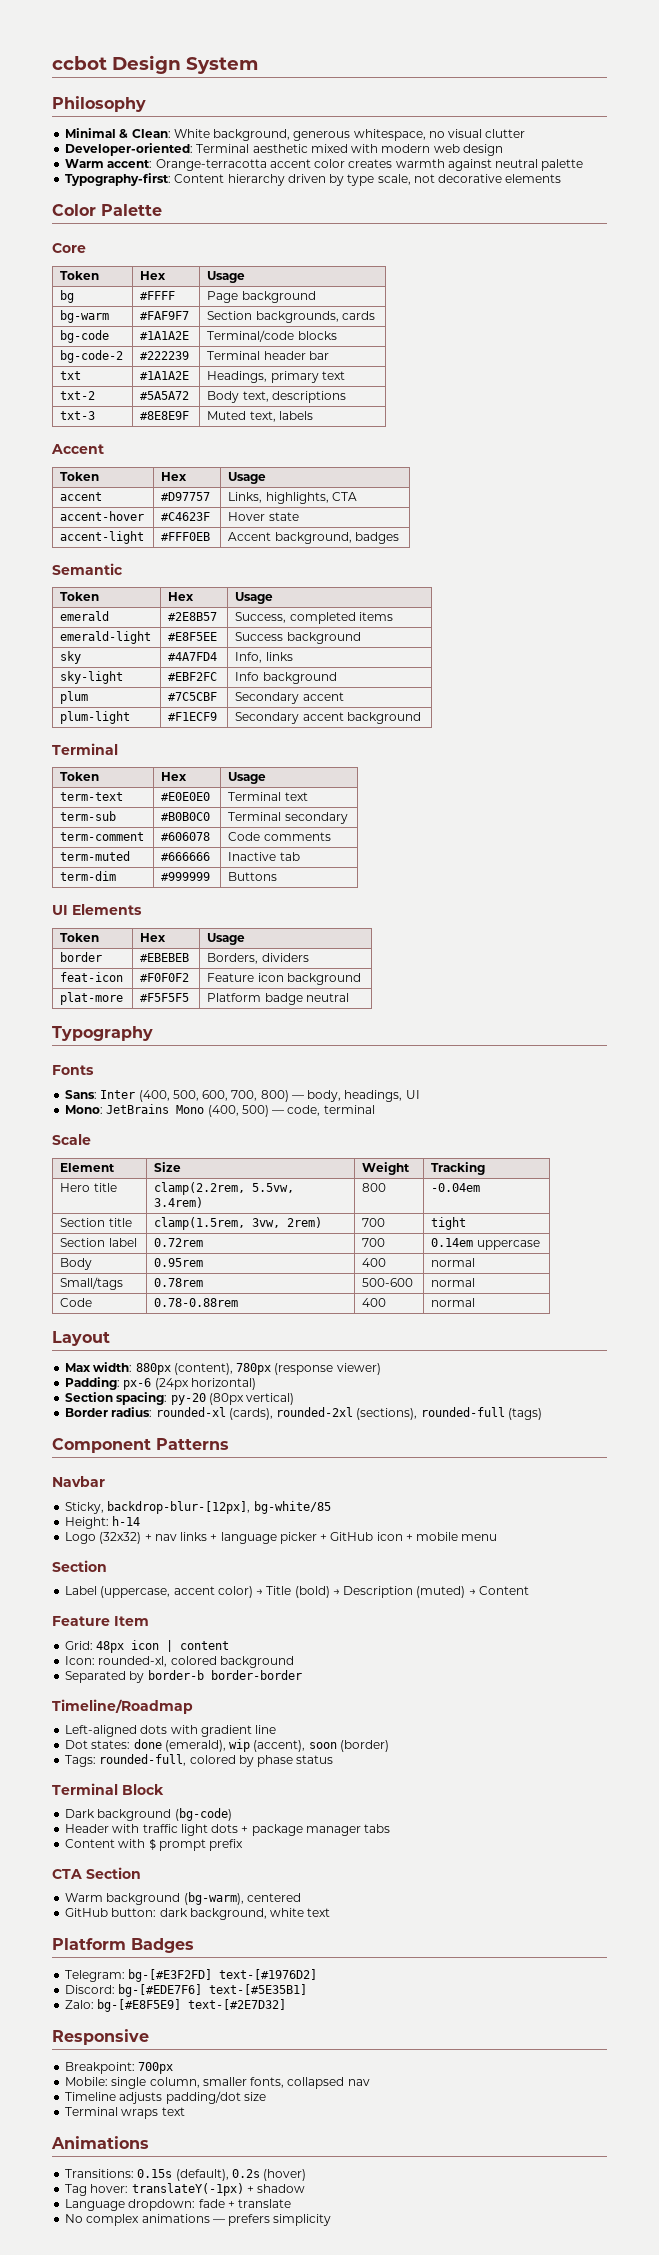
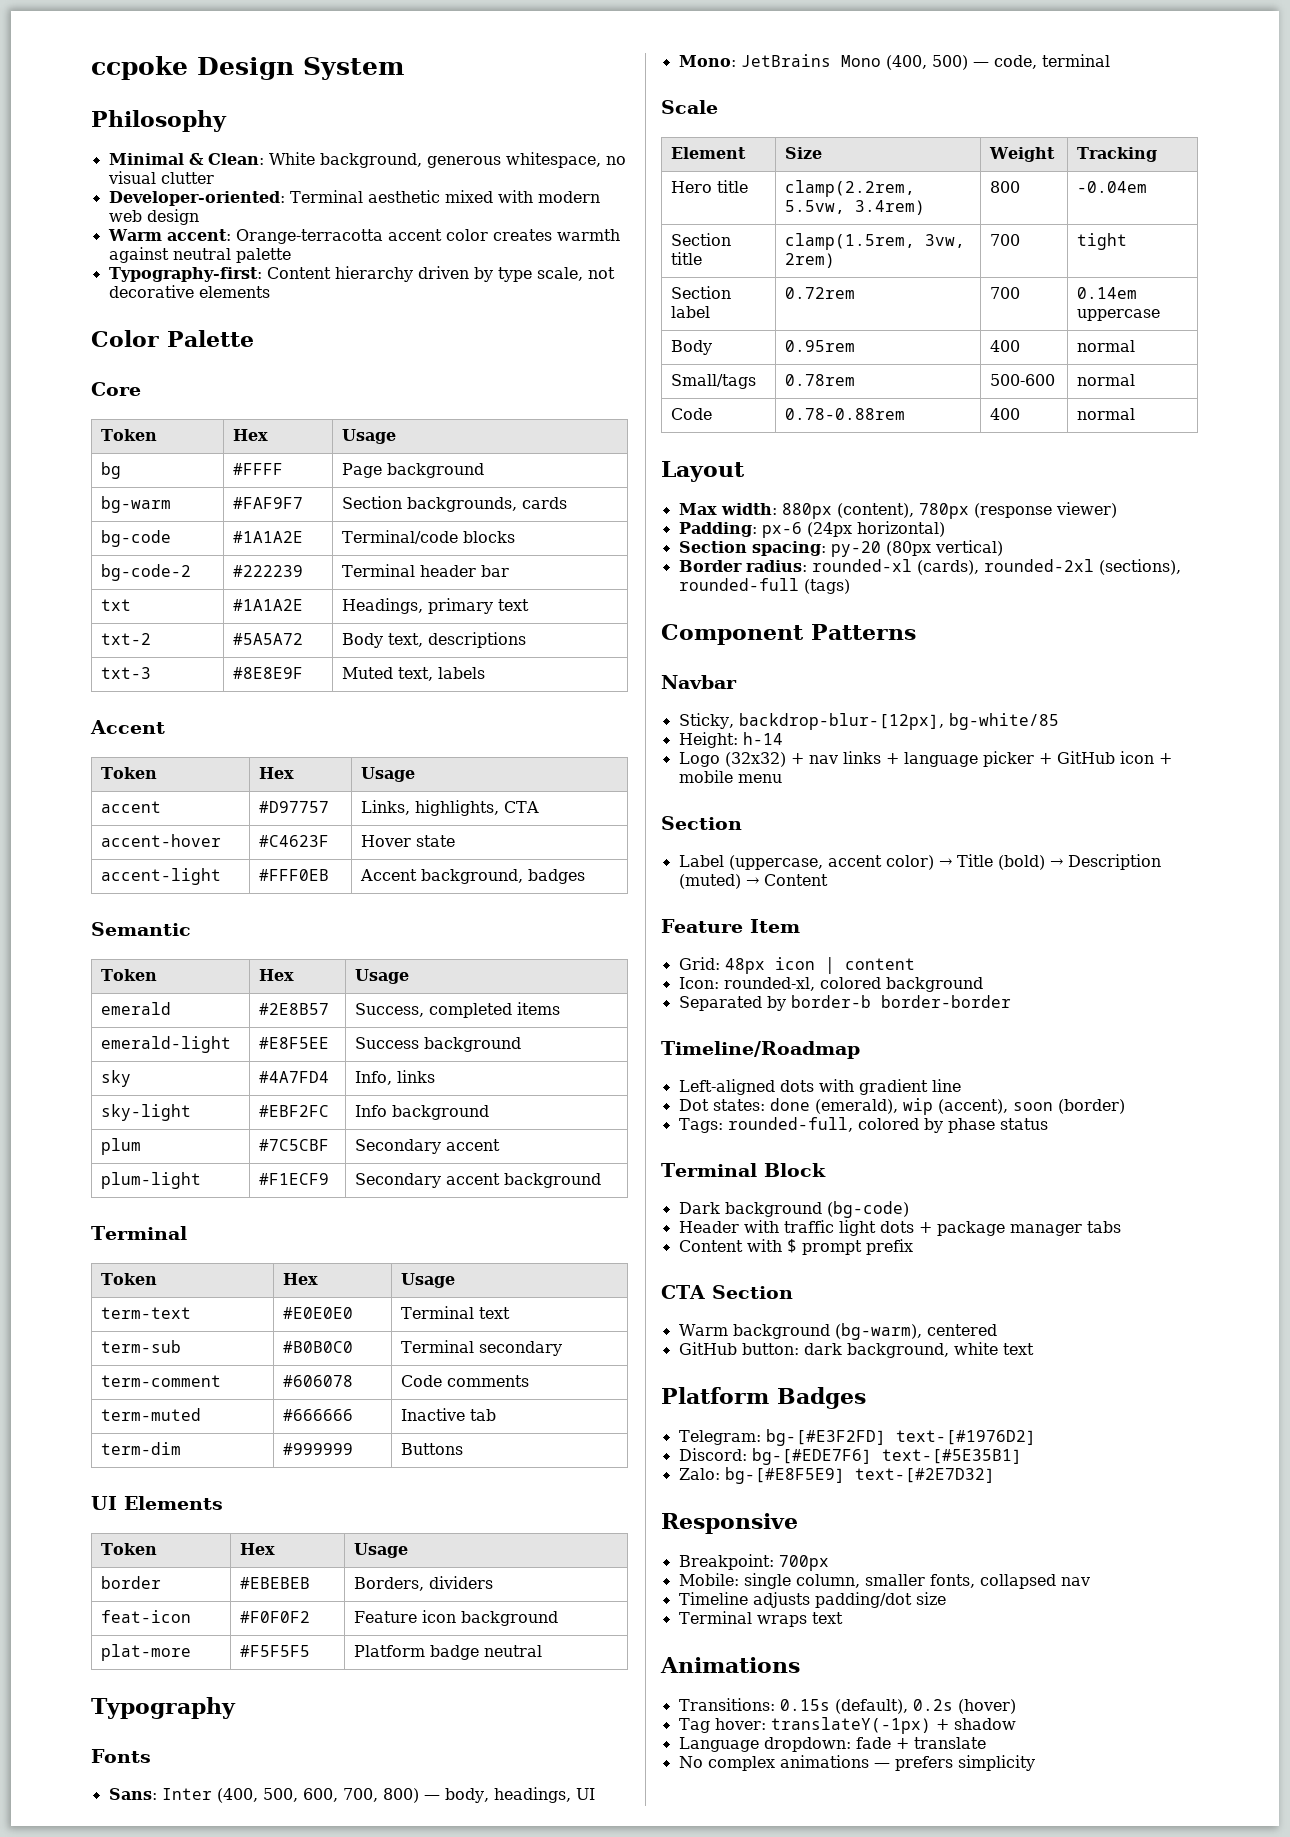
[52,56,107,70] ccbot -> [91,56,188,80] ccpoke

